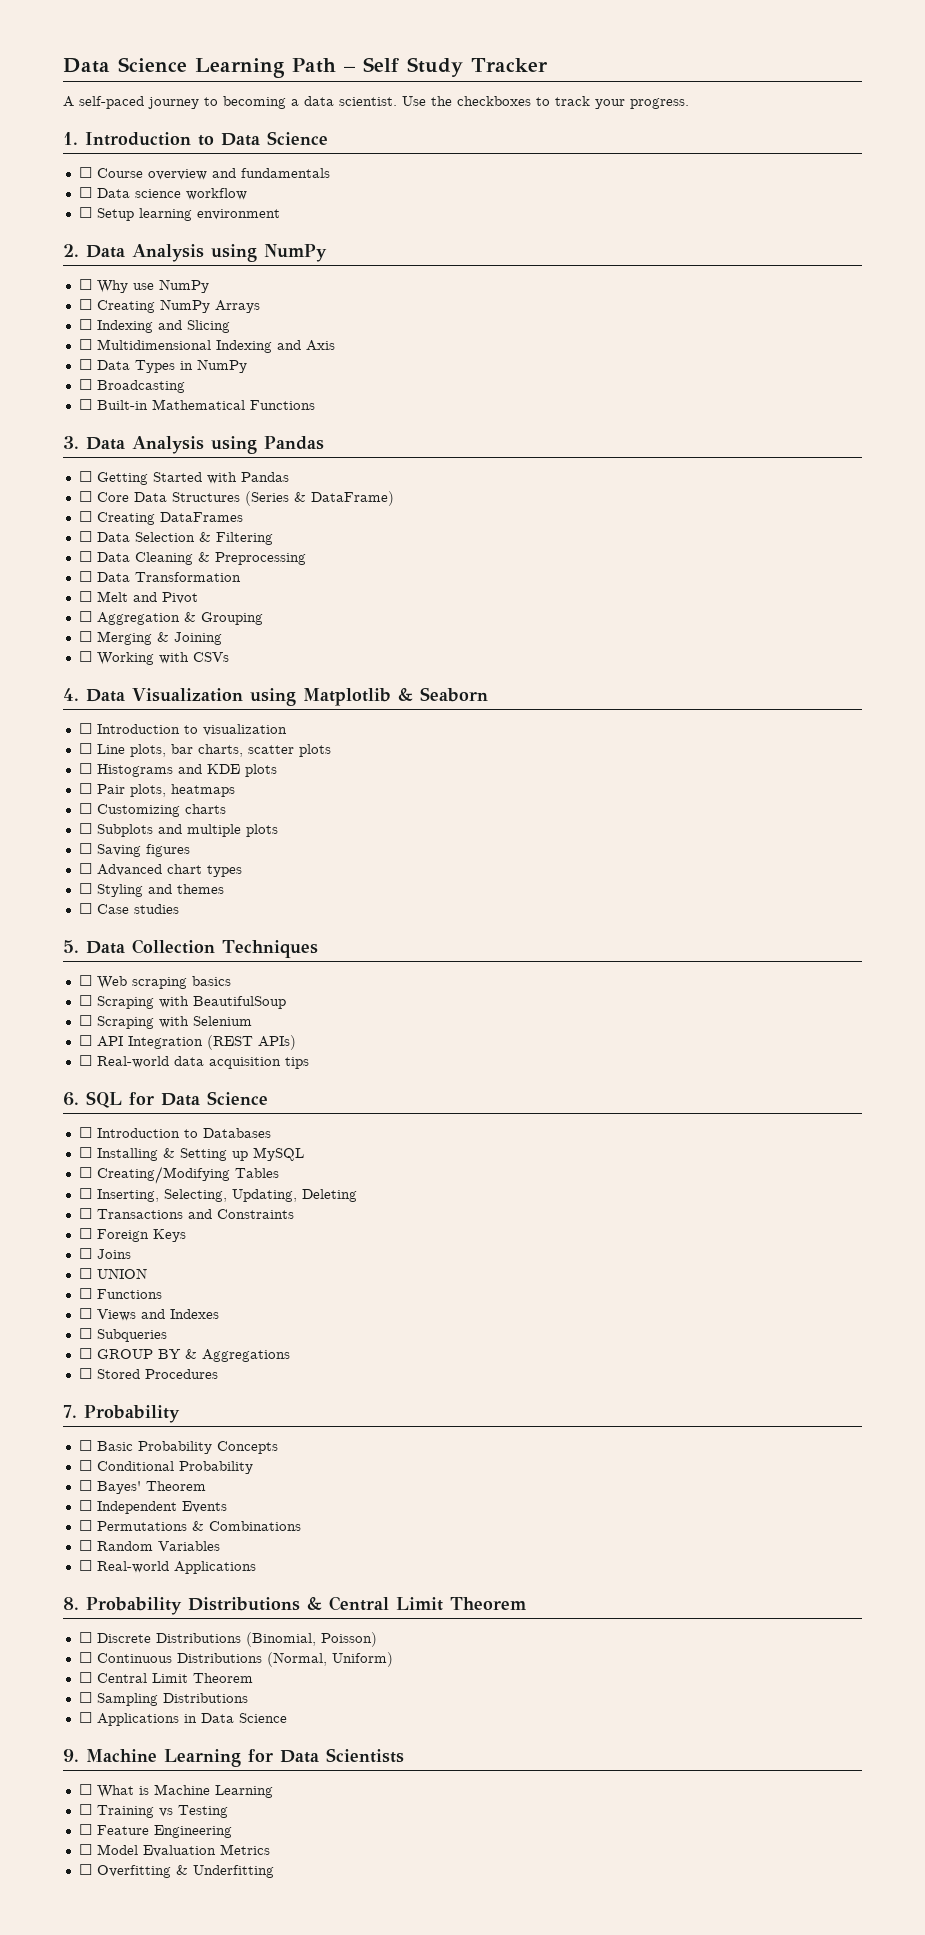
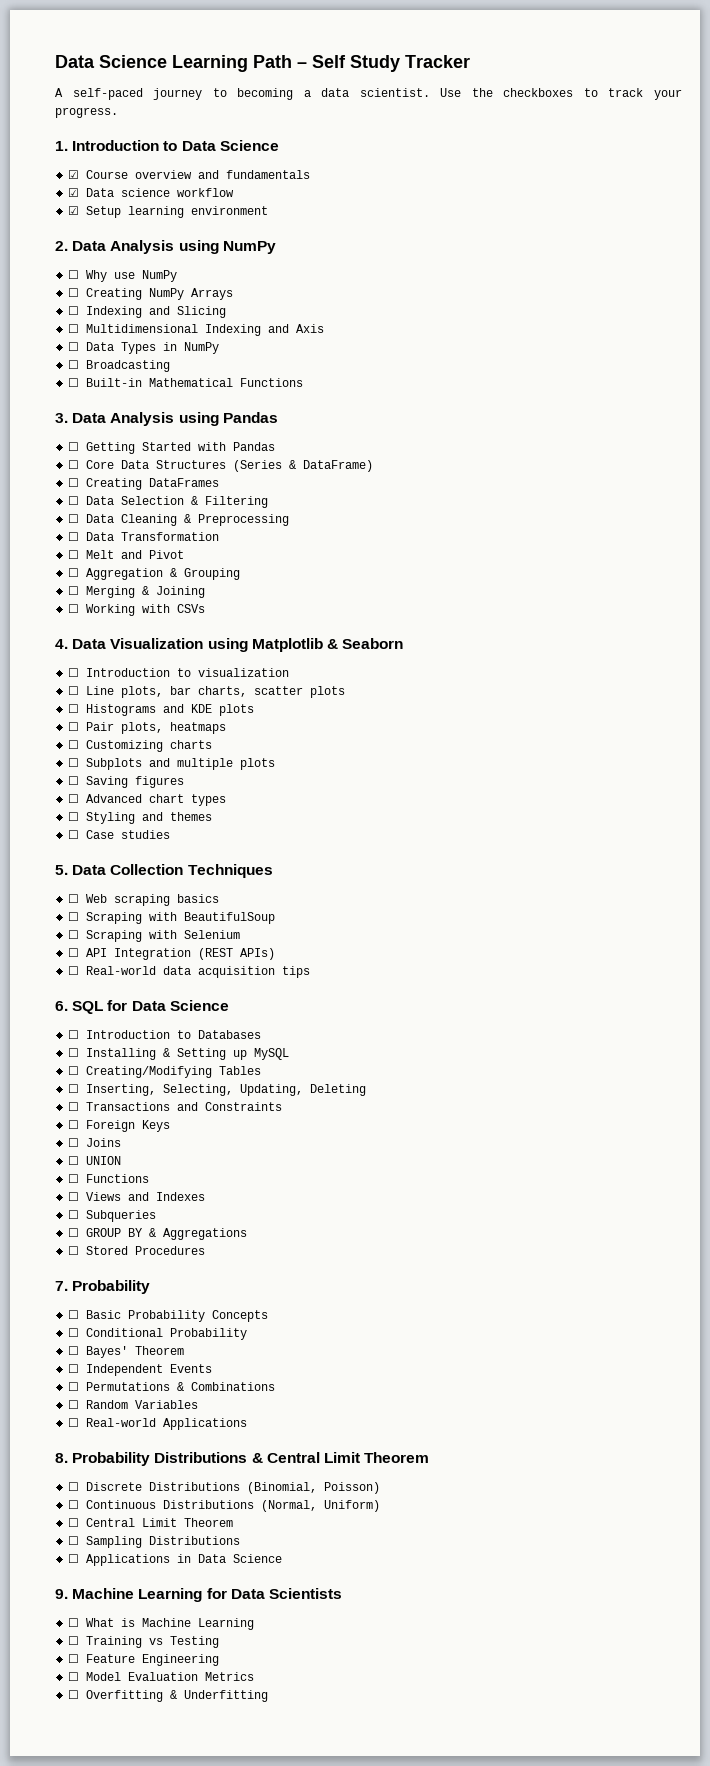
[78,167,92,178] ☐ -> [68,170,80,179] ☑
[78,187,92,198] ☐ -> [68,188,80,197] ☑
[78,207,92,218] ☐ -> [68,206,80,215] ☑

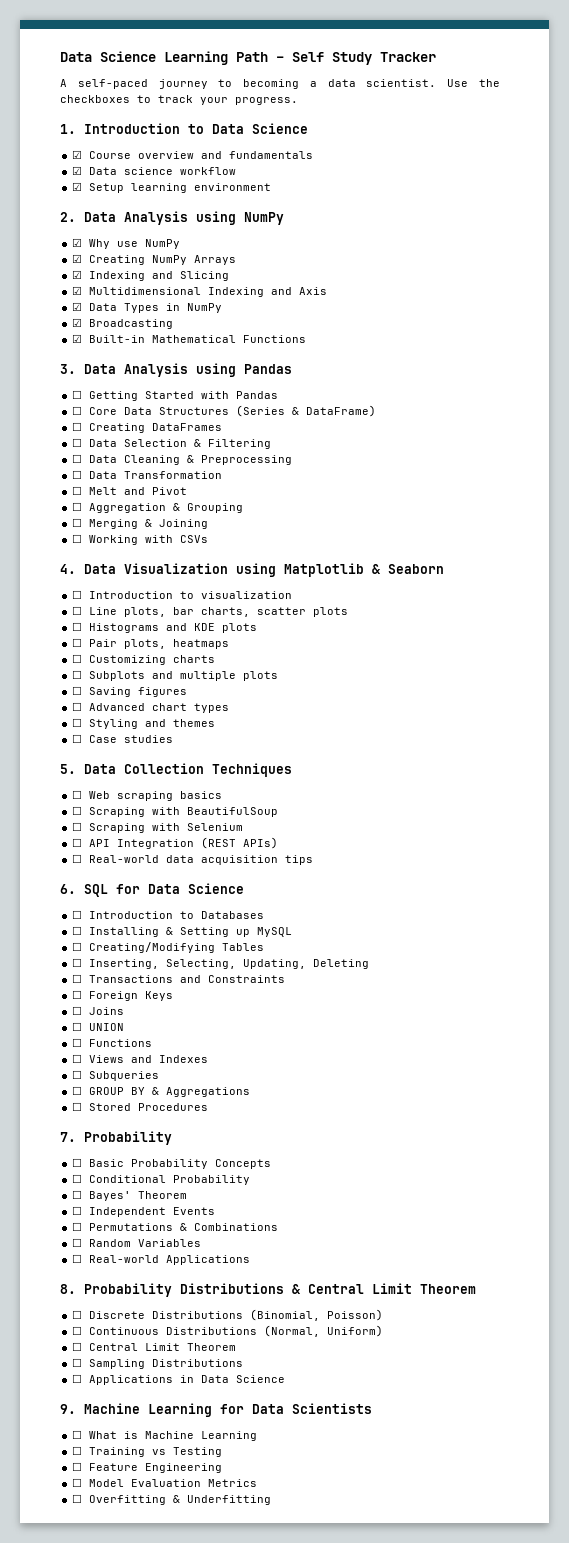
[68,270,80,279] ☐ -> [72,238,83,247] ☑
[68,288,80,297] ☐ -> [72,254,83,263] ☑
[68,306,80,315] ☐ -> [72,270,83,279] ☑
[68,324,80,333] ☐ -> [72,286,83,295] ☑
[68,342,80,351] ☐ -> [72,302,83,311] ☑
[68,360,80,369] ☐ -> [72,318,83,327] ☑
[68,378,80,387] ☐ -> [72,334,83,343] ☑

